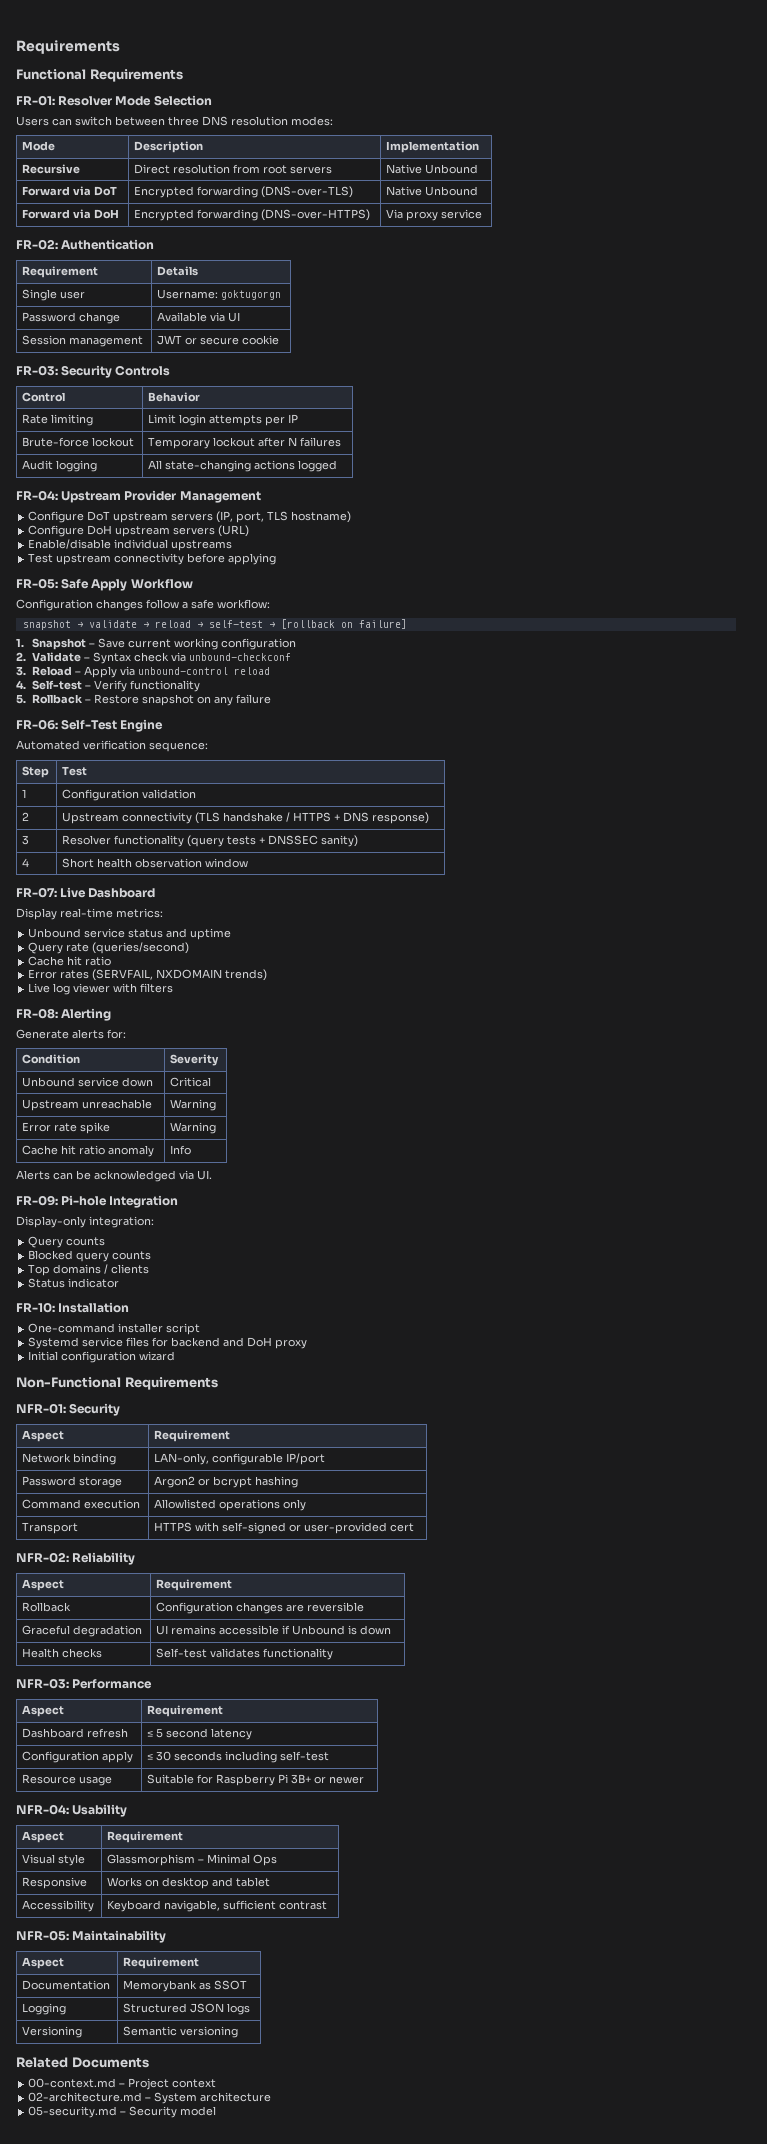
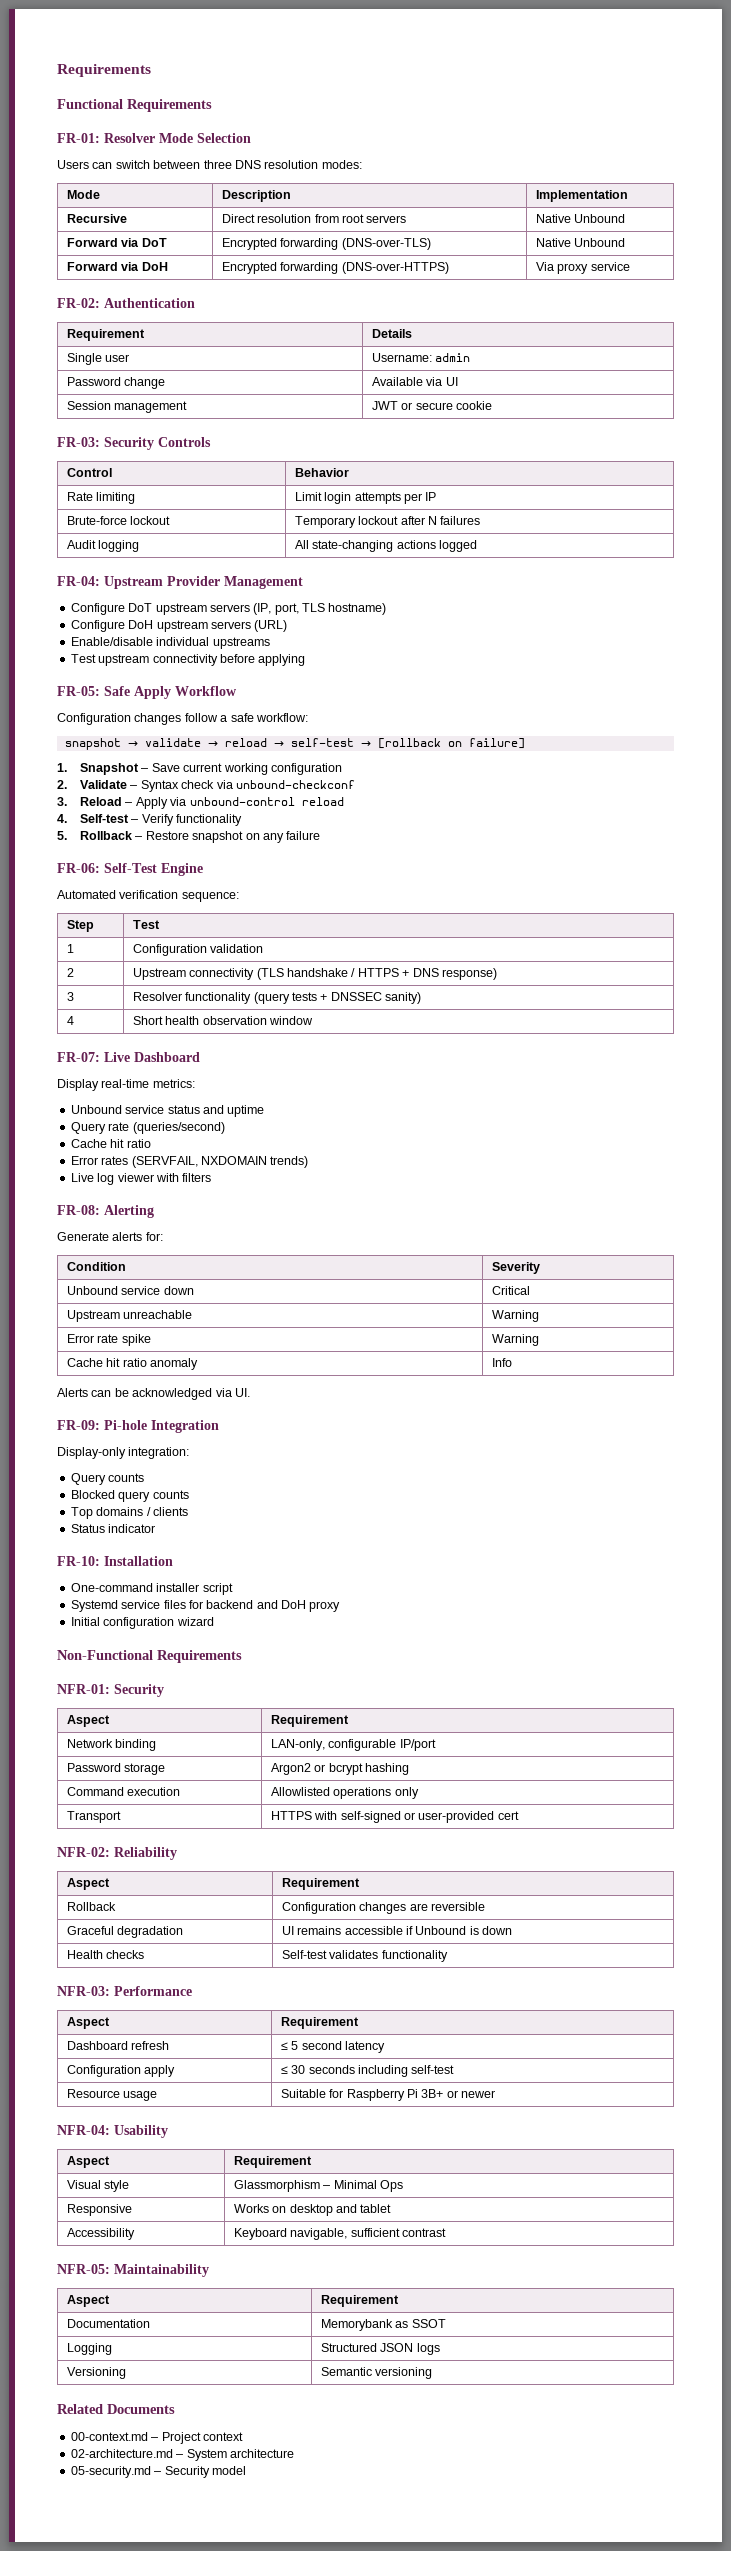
[221,290,282,300] goktugorgn -> [435,353,471,362] admin

